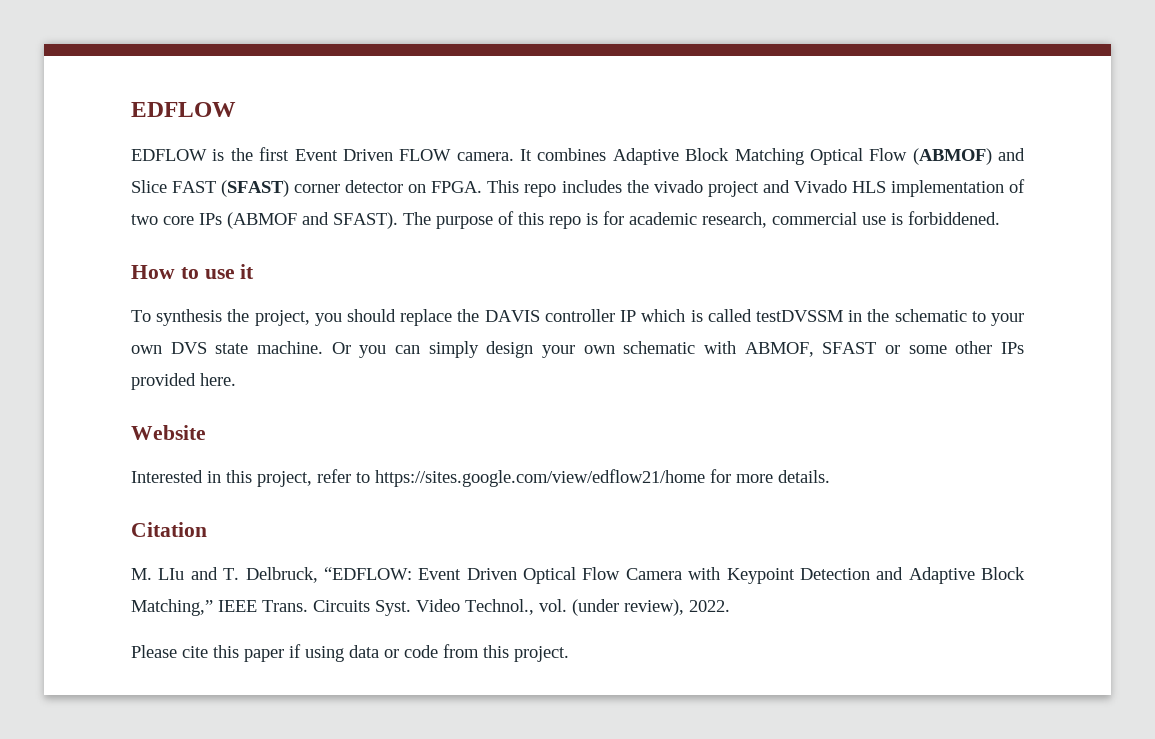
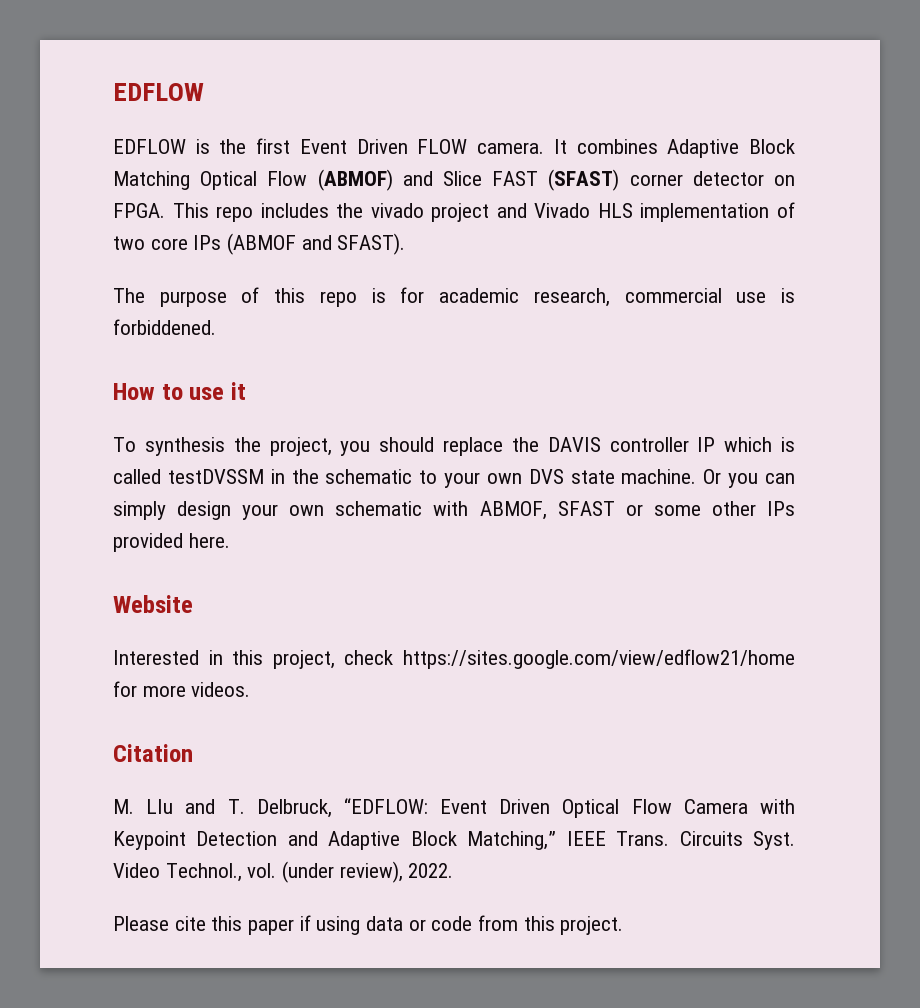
(398, 220) none -> (406, 244) //
[317,469,370,483] refer to -> [344,650,394,665] check
[778,470,830,483] details. -> [191,682,251,697] videos.

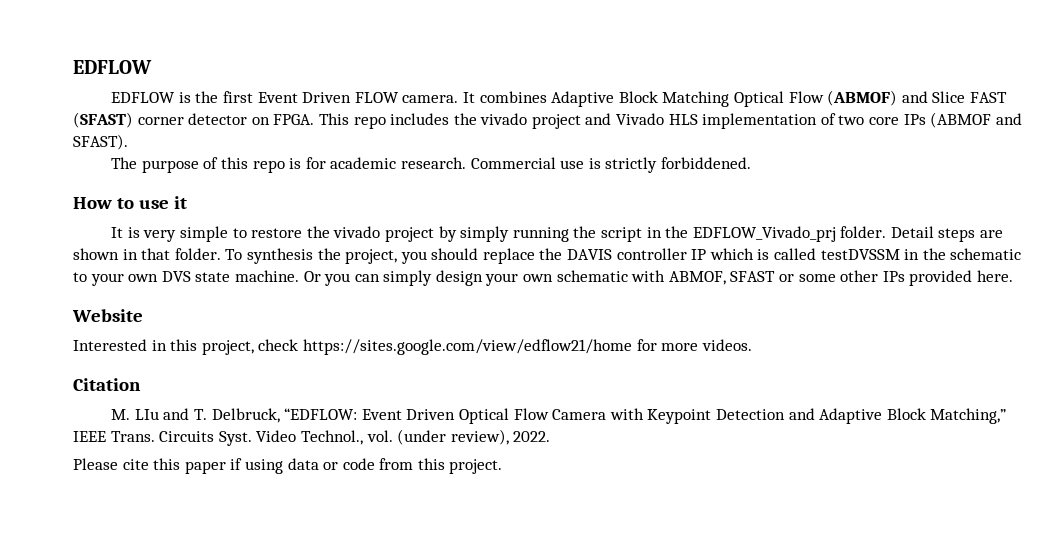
[533,288,722,307] research, commercial -> [400,157,556,169] research. Commercial
(796, 295) none -> [605,157,658,173] strictly
(246, 391) none -> [111,226,1004,242] [73,248,221,260] It is very simple to restore the vivado project by simply running the script in the EDFLOW_Vivado_prj folder. Detail steps are shown in that folder.

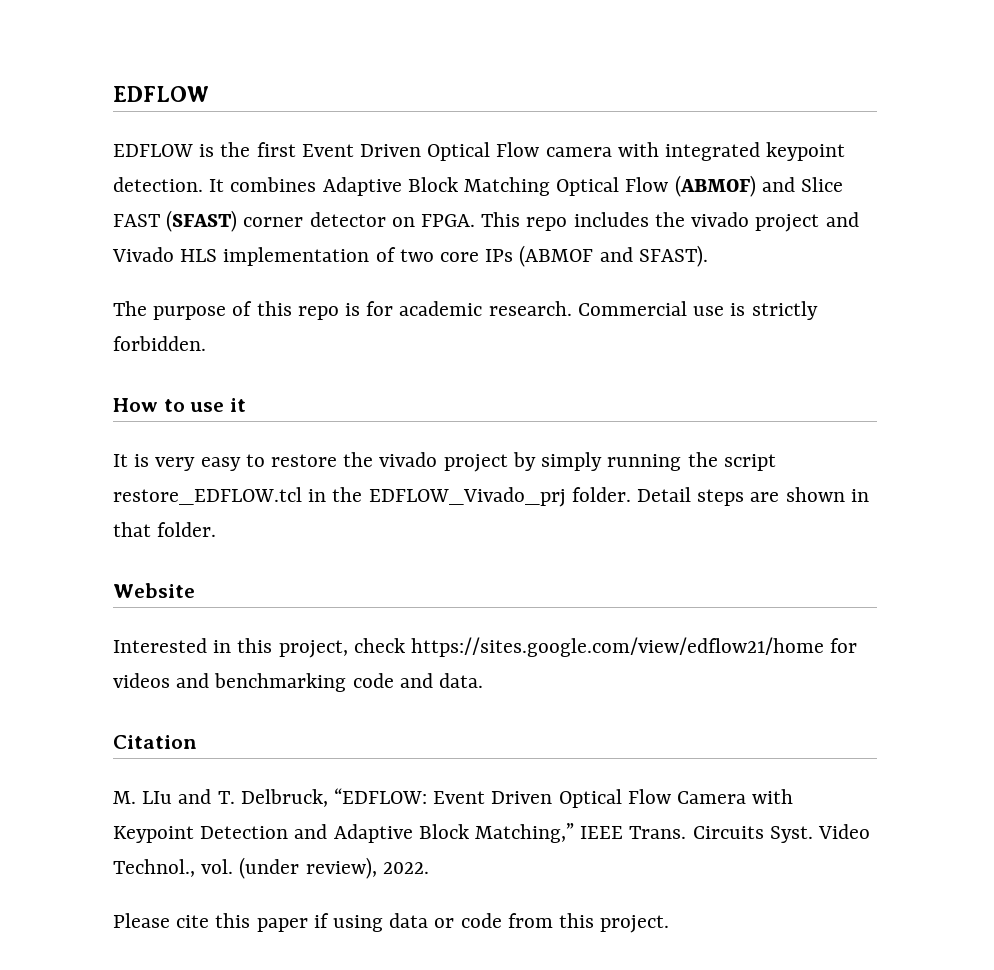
[354,92,459,103] FLOW camera. -> [427,142,846,161] [113,177,203,192] Optical Flow camera with integrated keypoint detection.
[660,157,751,169] forbiddened. -> [113,336,206,351] forbidden.
[180,226,229,242] simple -> [200,457,241,471] easy
(642, 234) none -> [113,487,302,505] restore_EDFLOW.tcl
[225,248,1022,264] [73,270,1013,286] To synthesis the project, you should replace the DAVIS controller IP which is called testDVSSM in the schematic to your own DVS state machine. Or you can simply design your own schematic with ABMOF, SFAST or some other IPs provided here. -> (217, 529) none
[661,339,752,351] more videos. -> [113,673,484,692] videos and benchmarking code and data.

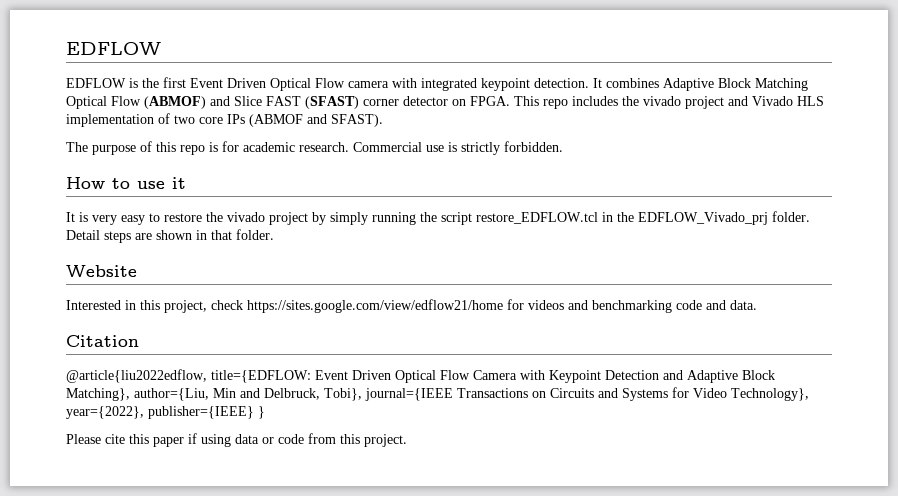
[113,788,428,807] M. LIu and T. Delbruck, “EDFLOW: -> [66,369,311,383] @article{liu2022edflow, title={EDFLOW:
[475,823,871,843] [113,857,429,879] Matching,” IEEE Trans. Circuits Syst. Video Technol., vol. (under review), 2022. -> [66,387,809,401] [66,406,265,419] Matching}, author={Liu, Min and Delbruck, Tobi}, journal={IEEE Transactions on Circuits and Systems for Video Technology}, year={2022}, publisher={IEEE} }

